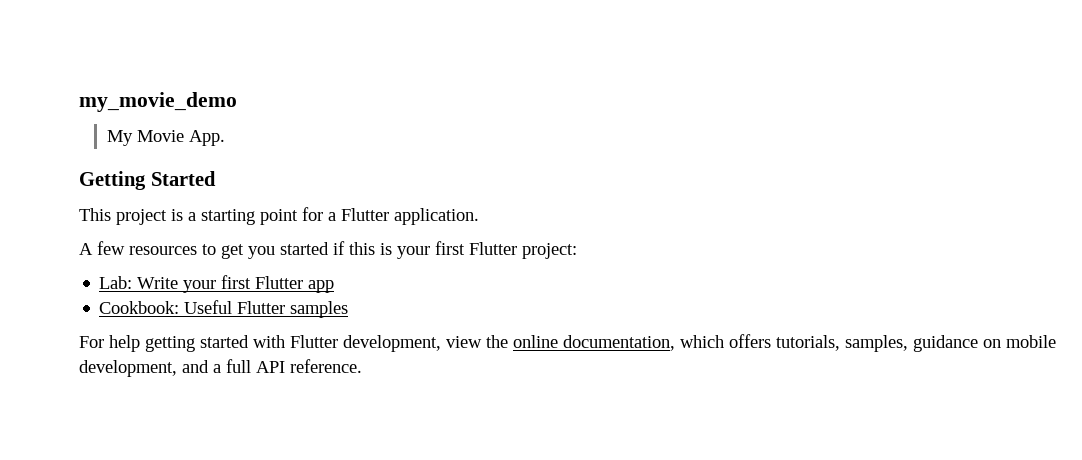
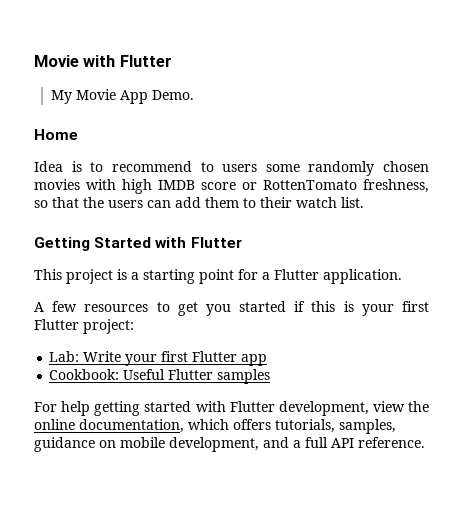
[79,92,237,112] my_movie_demo -> [34,55,172,67] Movie with Flutter
[189,130,226,146] App. -> [119,90,194,104] [34,129,78,140] [34,161,429,176] [34,179,429,194] [34,197,364,208] App Demo. // Home // Idea is to recommend to users some randomly chosen movies with high IMDB score or RottenTomato freshness, so that the users can add them to their watch list.
(216, 178) none -> [155,237,242,248] with Flutter

